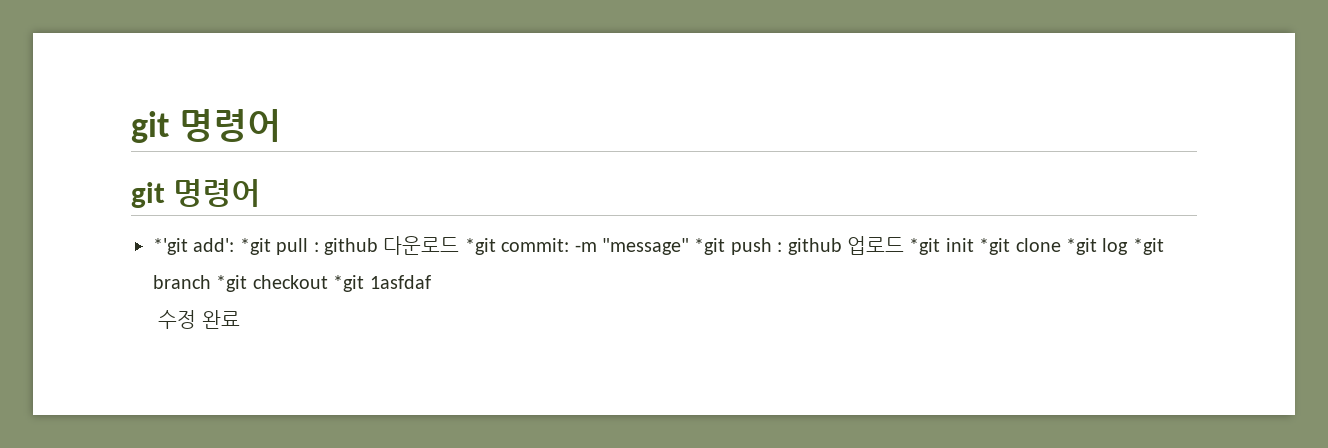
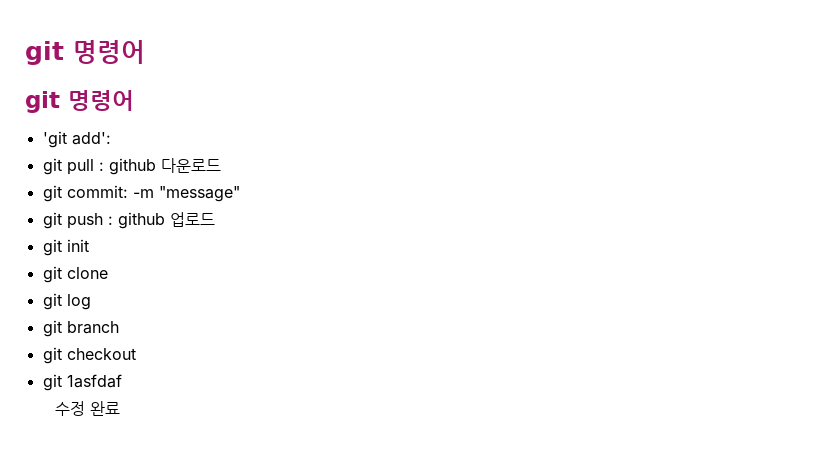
[153,238,188,255] *'git -> [42,131,67,148] 'git
[239,238,271,255] *git -> [42,158,62,175] // git
[464,238,496,255] *git -> [42,185,62,202] // git
[694,238,726,255] *git -> [42,212,62,229] // git
[909,238,941,255] *git -> [42,239,62,256] // git
[979,238,1011,255] *git -> [42,266,62,283] // git
[1065,238,1097,255] *git -> [42,293,62,310] // git
[1132,238,1164,255] *git -> [42,320,62,337] // git
[216,275,248,292] *git -> [42,347,62,364] // git
[333,275,365,292] *git -> [42,374,62,391] // git

